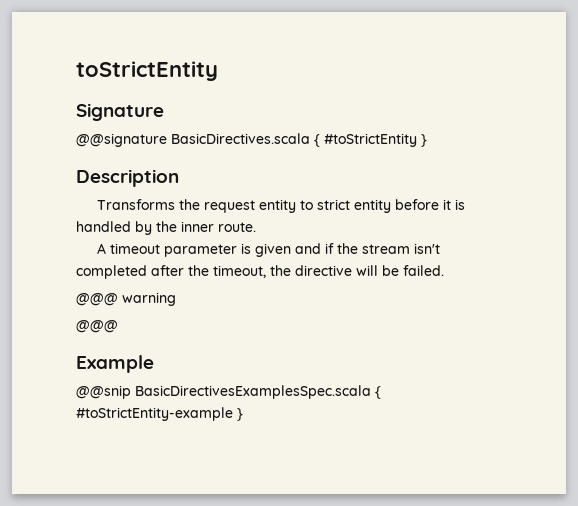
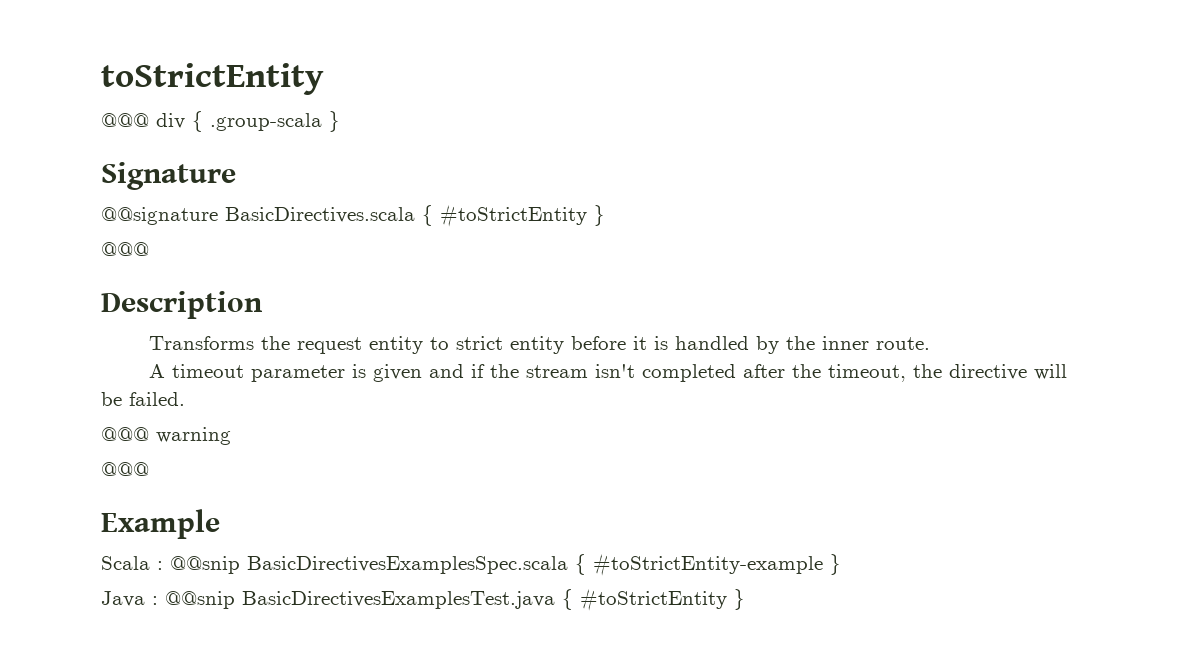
(218, 71) none -> [101,111,340,132] // @@@ div { .group-scala }
(427, 140) none -> [101,242,149,256] // @@@
(154, 364) none -> [101,556,163,570] Scala :
(243, 414) none -> [101,588,745,611] // Java : @@snip BasicDirectivesExamplesTest.java { #toStrictEntity }

